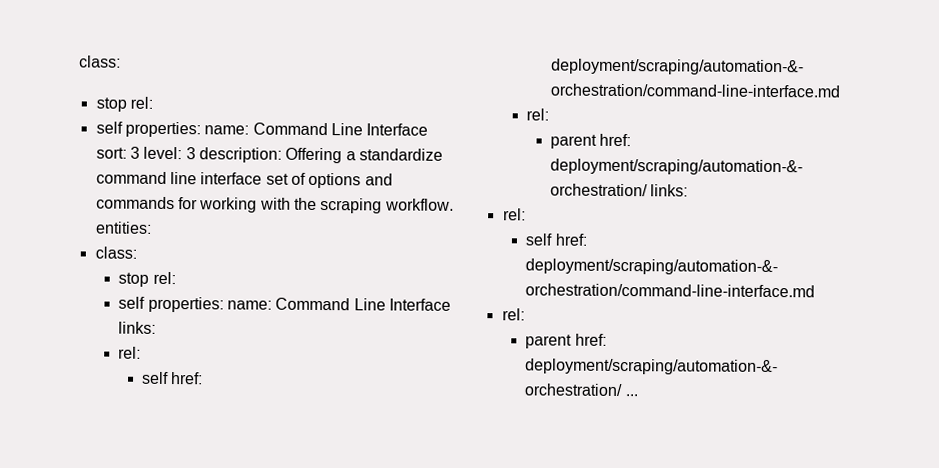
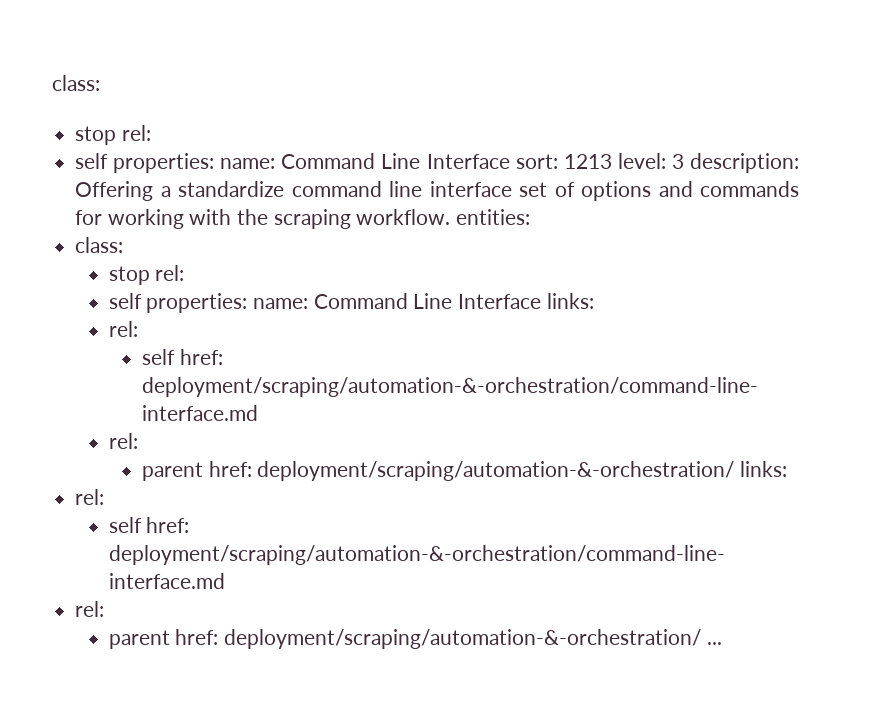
[129,146,140,159] 3 -> [563,154,612,169] 1213

